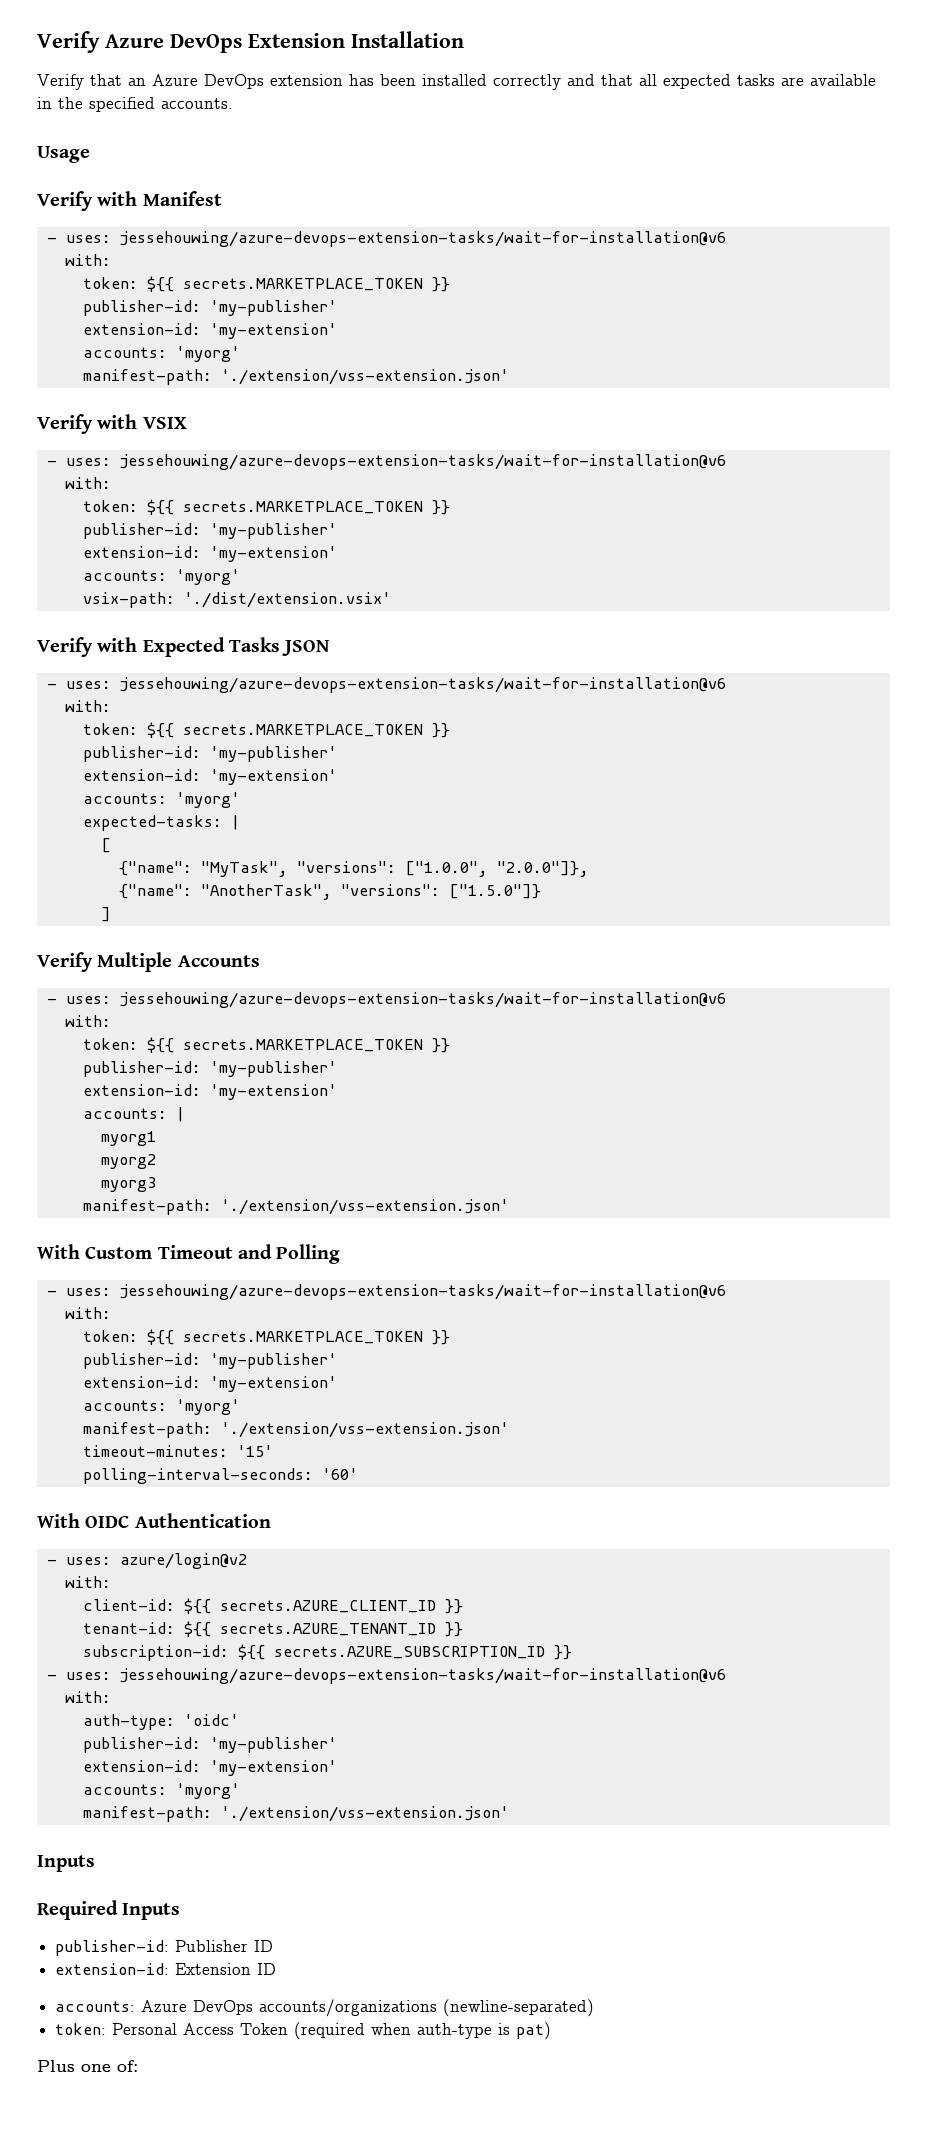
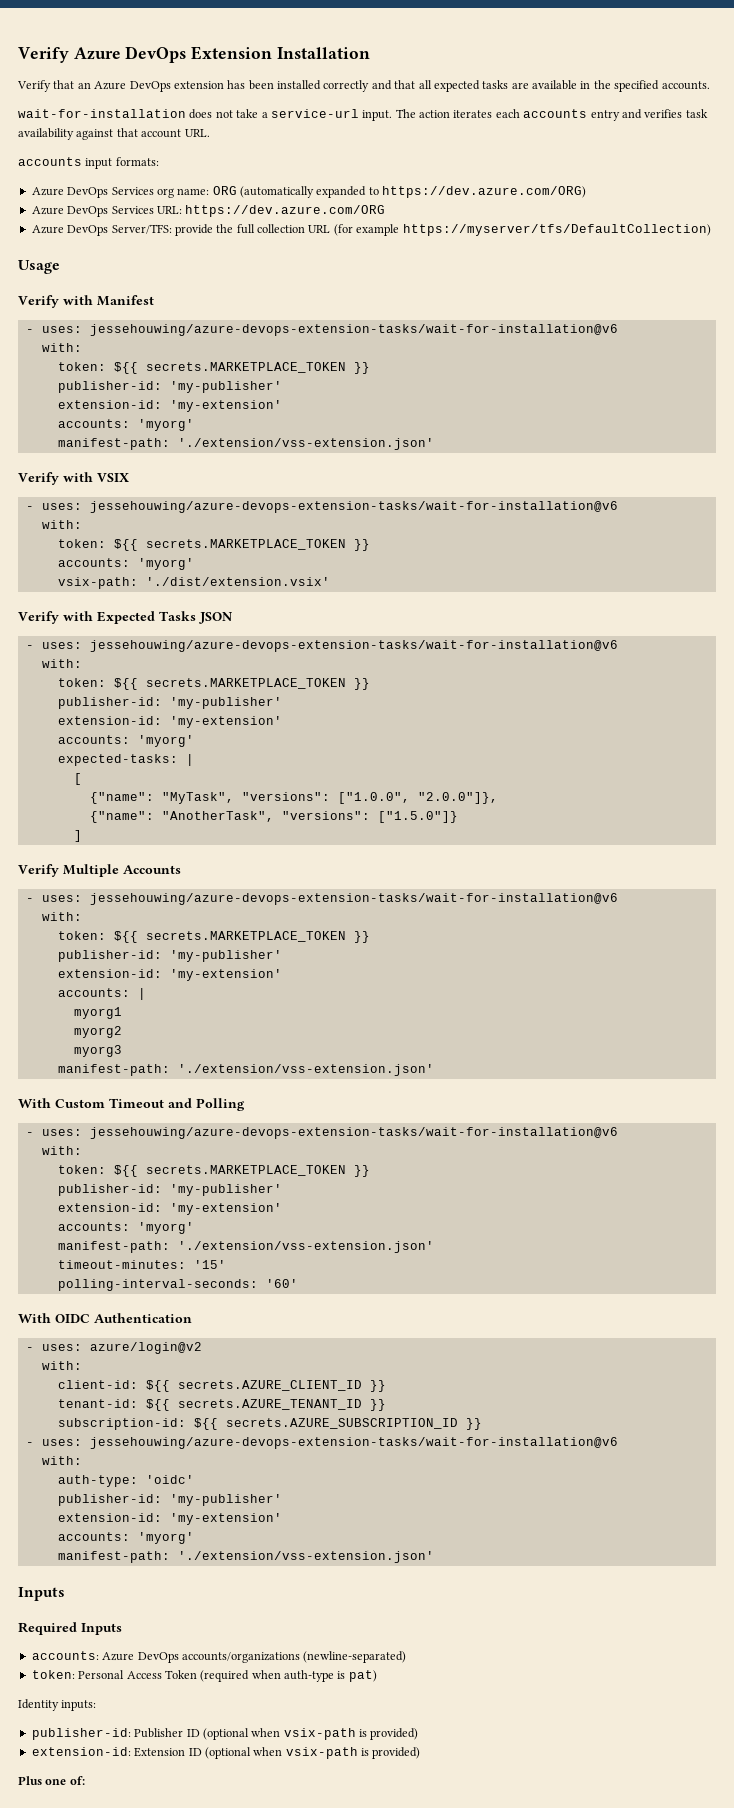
(233, 103) none -> [18,109,708,121] [18,128,210,140] [18,157,159,169] [31,186,587,198] [31,205,386,217] [31,224,711,236] // wait-for-installation does not take a service-url input. The action iterates each accounts entry and verifies task availability against that account URL. // accounts input formats: // Azure DevOps Services org name: ORG (automatically expanded to https://dev.azure.com/ORG) // Azure DevOps Services URL: https://dev.azure.com/ORG // Azure DevOps Server/TFS: provide the full collection URL (for example https://myserver/tfs/DefaultCollection)
[82,523,337,539] [82,546,337,562] // publisher-id: 'my-publisher' // extension-id: 'my-extension' -> (370, 545) none
[55,1940,274,1956] [55,1963,277,1975] // publisher-id: Publisher ID // extension-id: Extension ID -> (122, 1629) none
(552, 2031) none -> [18,1699,97,1711] [31,1728,419,1740] [31,1747,421,1759] // Identity inputs: // publisher-id: Publisher ID (optional when vsix-path is provided) // extension-id: Extension ID (optional when vsix-path is provided)

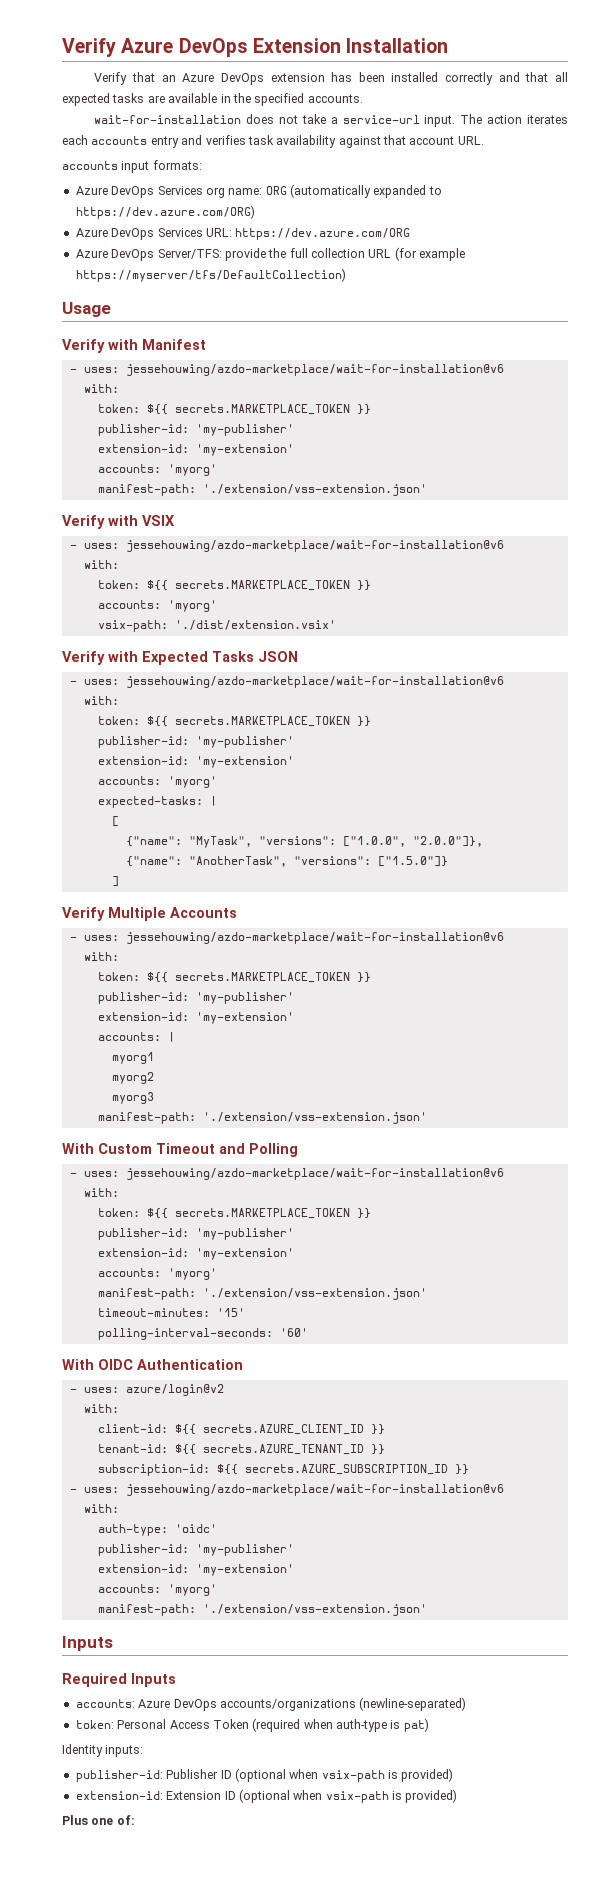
[89,324,618,336] jessehouwing/azure-devops-extension-tasks/wait-for-installation@v6 -> [125,364,504,376] jessehouwing/azdo-marketplace/wait-for-installation@v6
[89,501,618,513] jessehouwing/azure-devops-extension-tasks/wait-for-installation@v6 -> [125,540,504,552] jessehouwing/azdo-marketplace/wait-for-installation@v6
[89,640,618,652] jessehouwing/azure-devops-extension-tasks/wait-for-installation@v6 -> [125,676,504,688] jessehouwing/azdo-marketplace/wait-for-installation@v6
[89,893,618,905] jessehouwing/azure-devops-extension-tasks/wait-for-installation@v6 -> [125,932,504,944] jessehouwing/azdo-marketplace/wait-for-installation@v6
[89,1127,618,1139] jessehouwing/azure-devops-extension-tasks/wait-for-installation@v6 -> [125,1168,504,1180] jessehouwing/azdo-marketplace/wait-for-installation@v6
[89,1437,618,1449] jessehouwing/azure-devops-extension-tasks/wait-for-installation@v6 -> [125,1484,504,1496] jessehouwing/azdo-marketplace/wait-for-installation@v6

